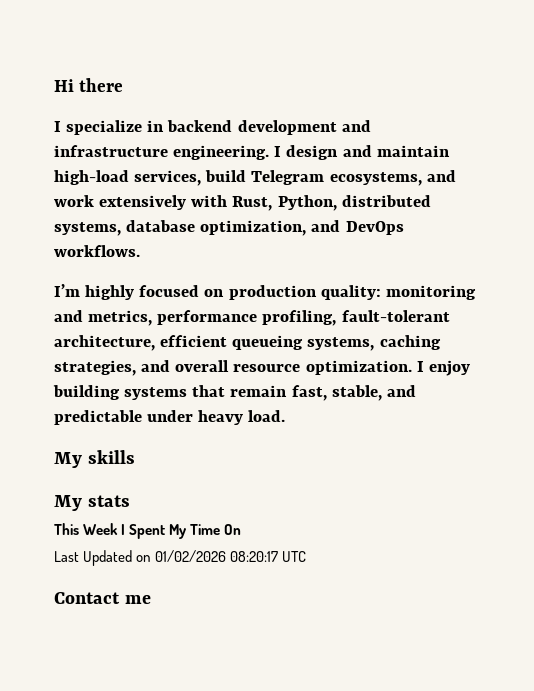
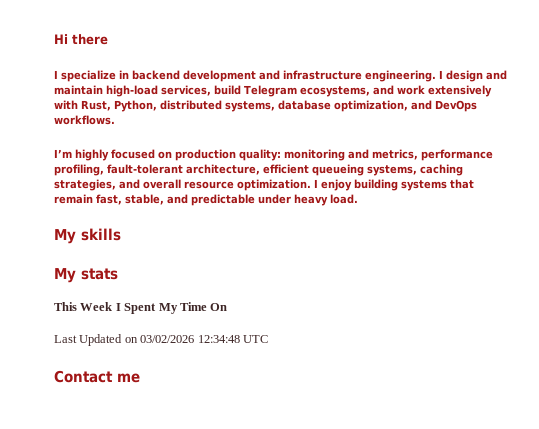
[155,550,279,562] 01/02/2026 08:20:17 -> [140,335,240,343] 03/02/2026 12:34:48

